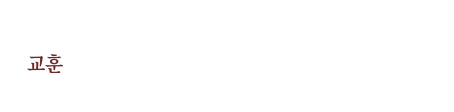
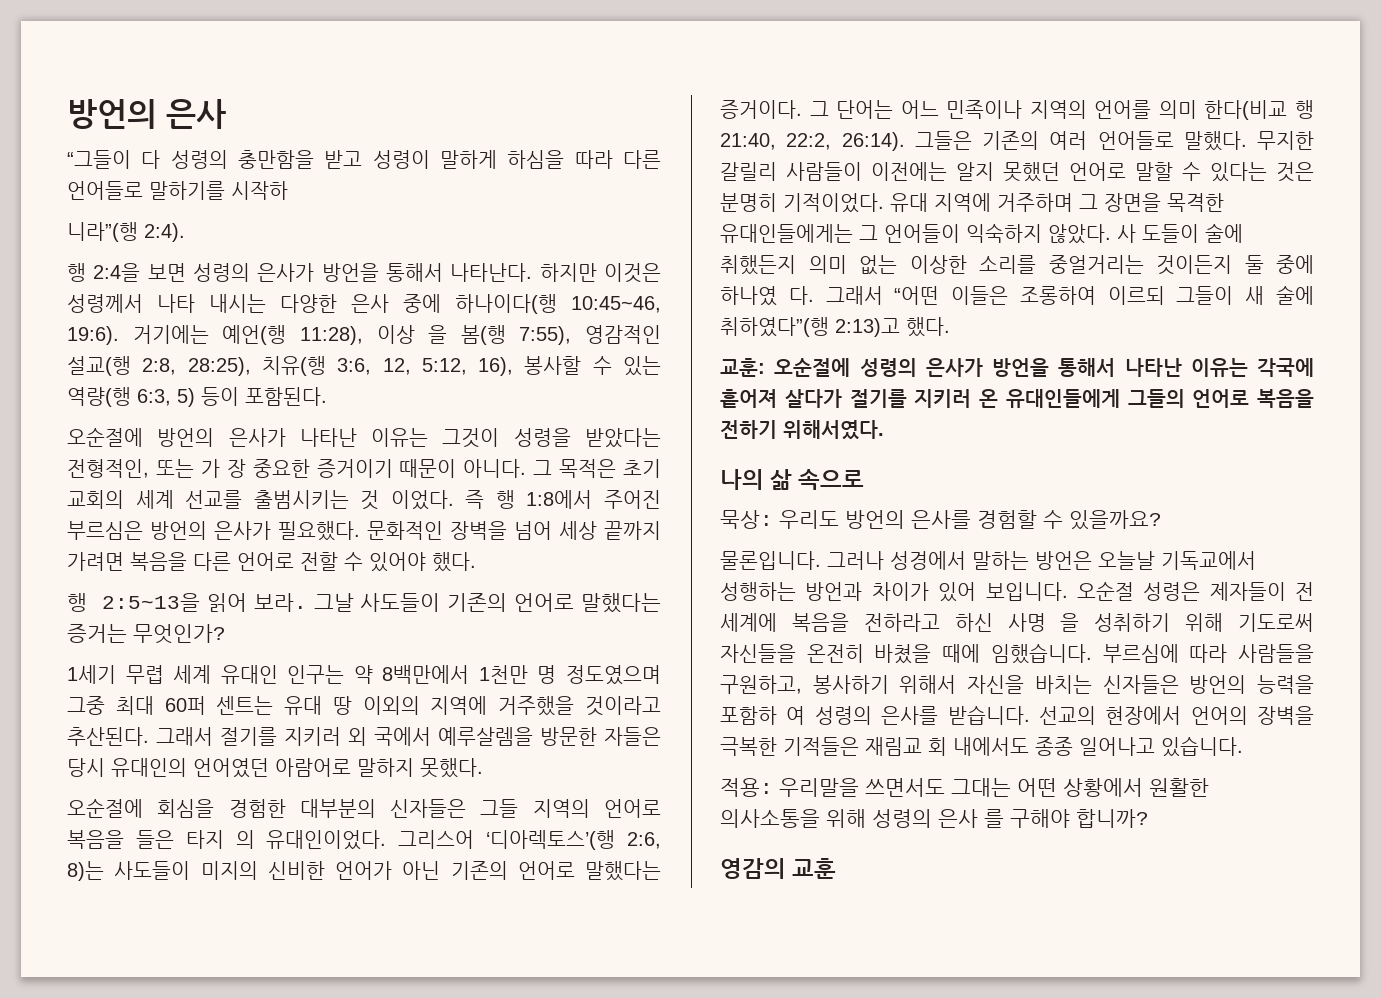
(27, 64) none -> [67,99,226,129] [67,150,661,169] [67,181,288,200] [67,222,185,242] [67,263,661,283] [67,294,661,314] [67,325,661,345] [67,356,661,376] [67,387,327,407] [67,427,661,448] [67,459,661,478] [67,490,661,510] [67,521,661,541] [67,552,476,572] [67,593,661,613] [67,624,226,644] [67,665,661,685] [67,696,661,716] [67,727,661,746] [67,758,483,778] [67,798,661,818] [67,830,661,850] [67,861,661,881] [720,100,1314,120] [720,131,1314,151] [720,162,1314,182] [720,193,1224,213] [720,223,1243,244] [720,255,1314,275] [720,285,1314,306] [720,317,950,337] [720,358,1314,377] [720,389,1314,408] [720,420,884,440] [720,469,865,491] [720,510,1162,530] [720,551,1256,570] [720,581,1314,602] [720,613,1314,632] [720,643,1314,664] [720,675,1314,694] [720,705,1314,725] [720,736,1243,757] [720,778,1209,797] [720,809,1149,828] [720,858,786,879] 방언의 은사 // “그들이 다 성령의 충만함을 받고 성령이 말하게 하심을 따라 다른 언어들로 말하기를 시작하 // 니라”(행 2:4). // 행 2:4을 보면 성령의 은사가 방언을 통해서 나타난다. 하지만 이것은 성령께서 나타 내시는 다양한 은사 중에 하나이다(행 10:45~46, 19:6). 거기에는 예언(행 11:28), 이상 을 봄(행 7:55), 영감적인 설교(행 2:8, 28:25), 치유(행 3:6, 12, 5:12, 16), 봉사할 수 있는 역량(행 6:3, 5) 등이 포함된다. // 오순절에 방언의 은사가 나타난 이유는 그것이 성령을 받았다는 전형적인, 또는 가 장 중요한 증거이기 때문이 아니다. 그 목적은 초기 교회의 세계 선교를 출범시키는 것 이었다. 즉 행 1:8에서 주어진 부르심은 방언의 은사가 필요했다. 문화적인 장벽을 넘어 세상 끝까지 가려면 복음을 다른 언어로 전할 수 있어야 했다. // 행 2:5~13을 읽어 보라. 그날 사도들이 기존의 언어로 말했다는 증거는 무엇인가? // 1세기 무렵 세계 유대인 인구는 약 8백만에서 1천만 명 정도였으며 그중 최대 60퍼 센트는 유대 땅 이외의 지역에 거주했을 것이라고 추산된다. 그래서 절기를 지키러 외 국에서 예루살렘을 방문한 자들은 당시 유대인의 언어였던 아람어로 말하지 못했다. // 오순절에 회심을 경험한 대부분의 신자들은 그들 지역의 언어로 복음을 들은 타지 의 유대인이었다. 그리스어 ‘디아렉토스’(행 2:6, 8)는 사도들이 미지의 신비한 언어가 아닌 기존의 언어로 말했다는 증거이다. 그 단어는 어느 민족이나 지역의 언어를 의미 한다(비교 행 21:40, 22:2, 26:14). 그들은 기존의 여러 언어들로 말했다. 무지한 갈릴리 사람들이 이전에는 알지 못했던 언어로 말할 수 있다는 것은 분명히 기적이었다. 유대 지역에 거주하며 그 장면을 목격한 유대인들에게는 그 언어들이 익숙하지 않았다. 사 도들이 술에 취했든지 의미 없는 이상한 소리를 중얼거리는 것이든지 둘 중에 하나였 다. 그래서 “어떤 이들은 조롱하여 이르되 그들이 새 술에 취하였다”(행 2:13)고 했다. // 교훈: 오순절에 성령의 은사가 방언을 통해서 나타난 이유는 각국에 흩어져 살다가 절기를 지키러 온 유대인들에게 그들의 언어로 복음을 전하기 위해서였다. // 나의 삶 속으로 // 묵상: 우리도 방언의 은사를 경험할 수 있을까요? // 물론입니다. 그러나 성경에서 말하는 방언은 오늘날 기독교에서 성행하는 방언과 차이가 있어 보입니다. 오순절 성령은 제자들이 전 세계에 복음을 전하라고 하신 사명 을 성취하기 위해 기도로써 자신들을 온전히 바쳤을 때에 임했습니다. 부르심에 따라 사람들을 구원하고, 봉사하기 위해서 자신을 바치는 신자들은 방언의 능력을 포함하 여 성령의 은사를 받습니다. 선교의 현장에서 언어의 장벽을 극복한 기적들은 재림교 회 내에서도 종종 일어나고 있습니다. // 적용: 우리말을 쓰면서도 그대는 어떤 상황에서 원활한 의사소통을 위해 성령의 은사 를 구해야 합니까? // 영감의

